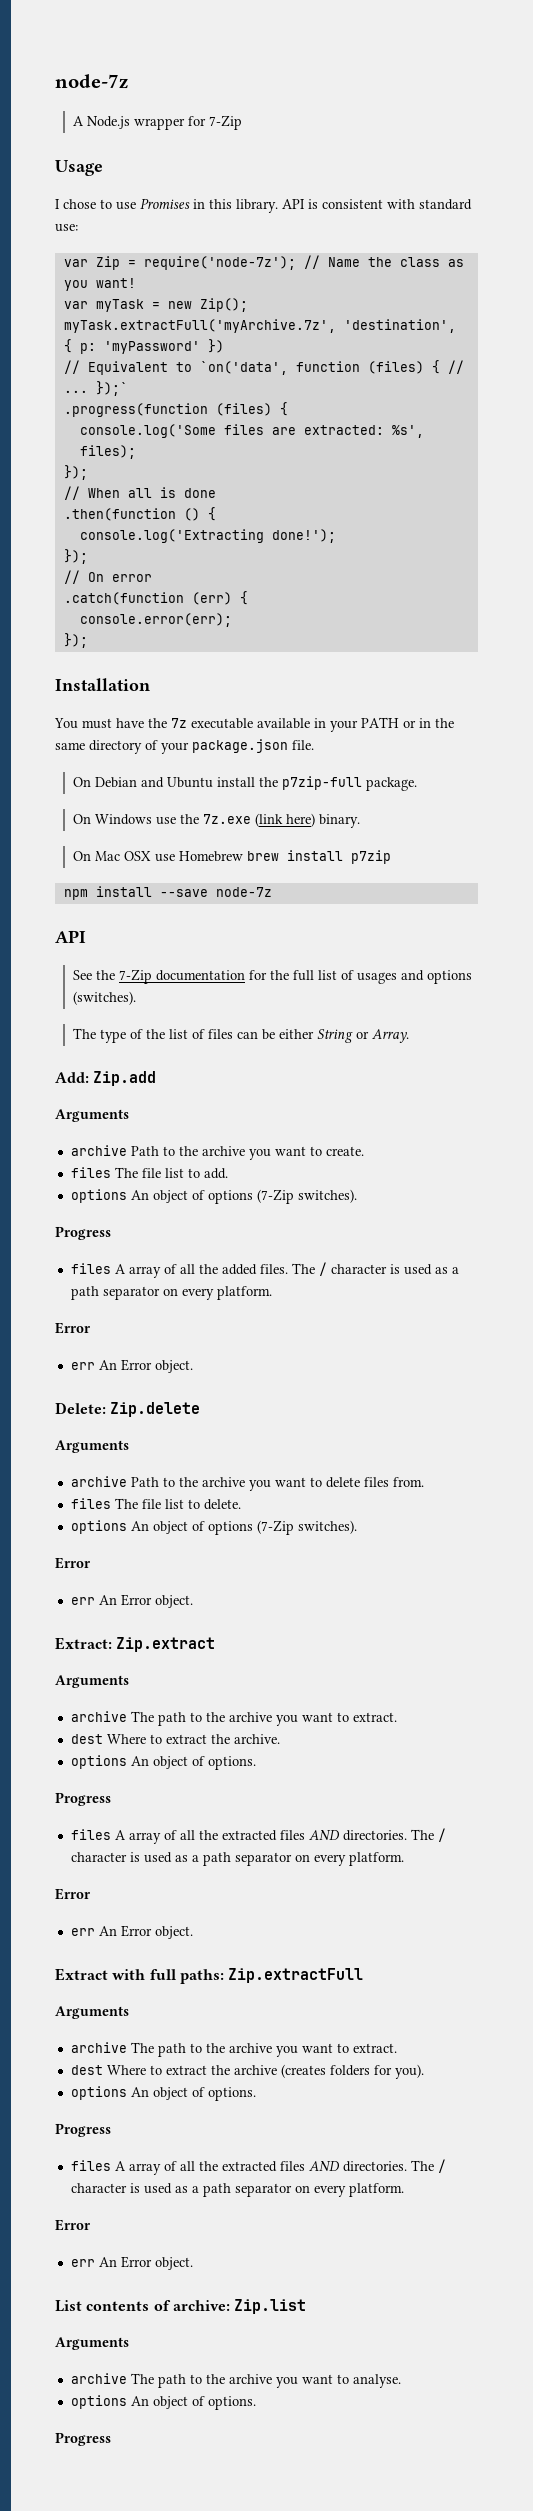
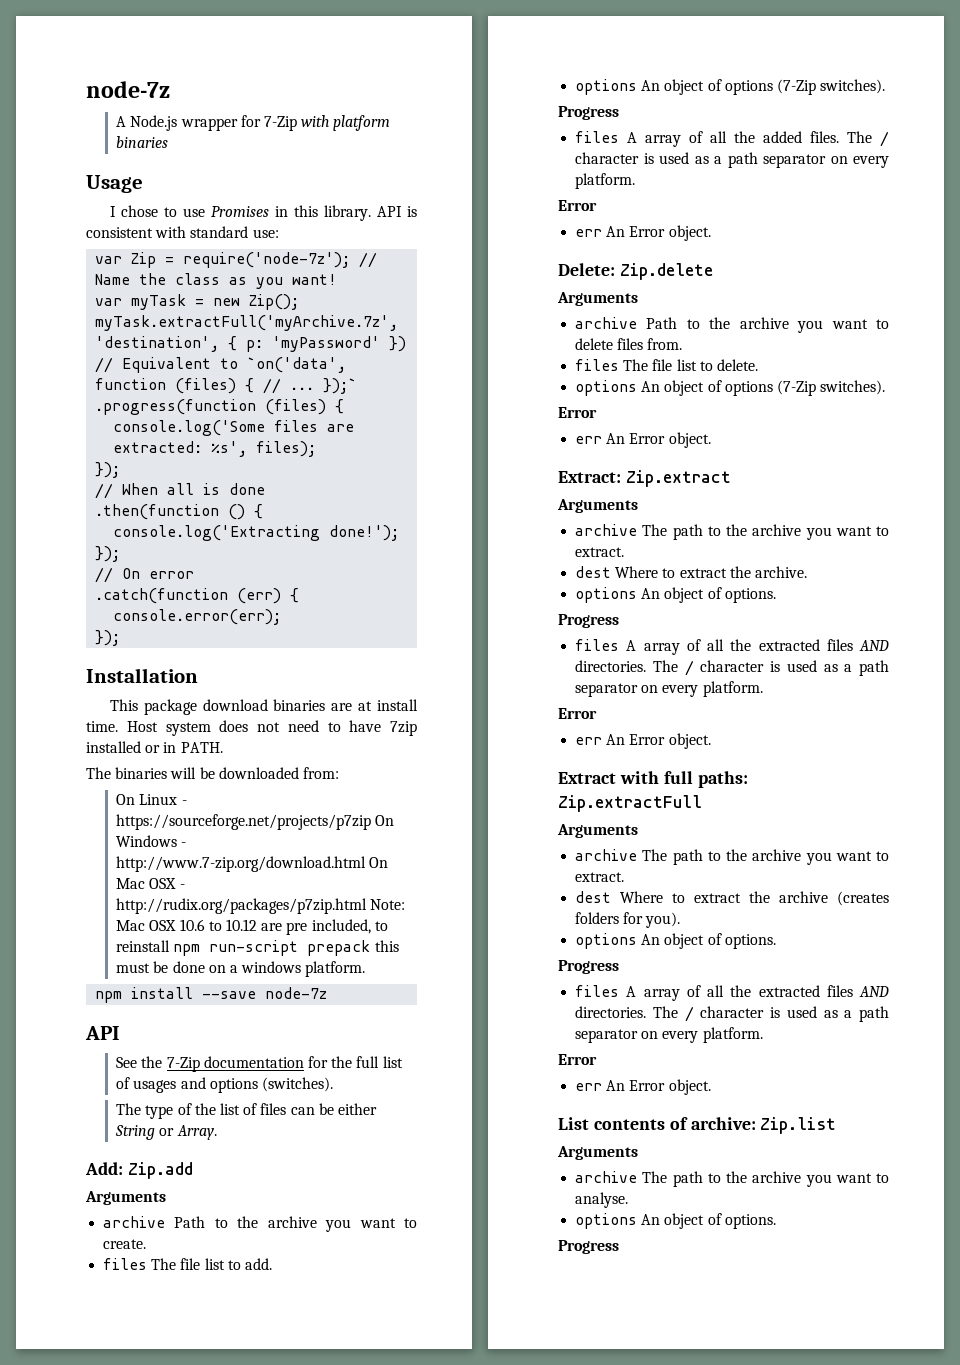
(243, 122) none -> [301,115,391,131] [116,136,169,148] with platform binaries
[54,717,454,732] [55,739,314,754] [73,776,418,791] [73,813,361,828] [73,850,392,864] You must have the 7z executable available in your PATH or in the same directory of your package.json file. // On Debian and Ubuntu install the p7zip-full package. // On Windows use the 7z.exe (link here) binary. // On Mac OSX use Homebrew brew install p7zip -> [109,699,419,715] [86,720,417,736] [86,741,223,753] [86,767,339,779] [116,794,187,805] [116,814,395,830] [116,835,187,847] [116,856,389,872] [116,878,185,889] [116,898,406,914] [116,919,388,935] [116,940,399,956] [116,961,366,977] This package download binaries are at install time. Host system does not need to have 7zip installed or in PATH. // The binaries will be downloaded from: // On Linux - https://sourceforge.net/projects/p7zip On Windows - http://www.7-zip.org/download.html On Mac OSX - http://rudix.org/packages/p7zip.html Note: Mac OSX 10.6 to 10.12 are pre included, to reinstall npm run-script prepack this must be done on a windows platform.

